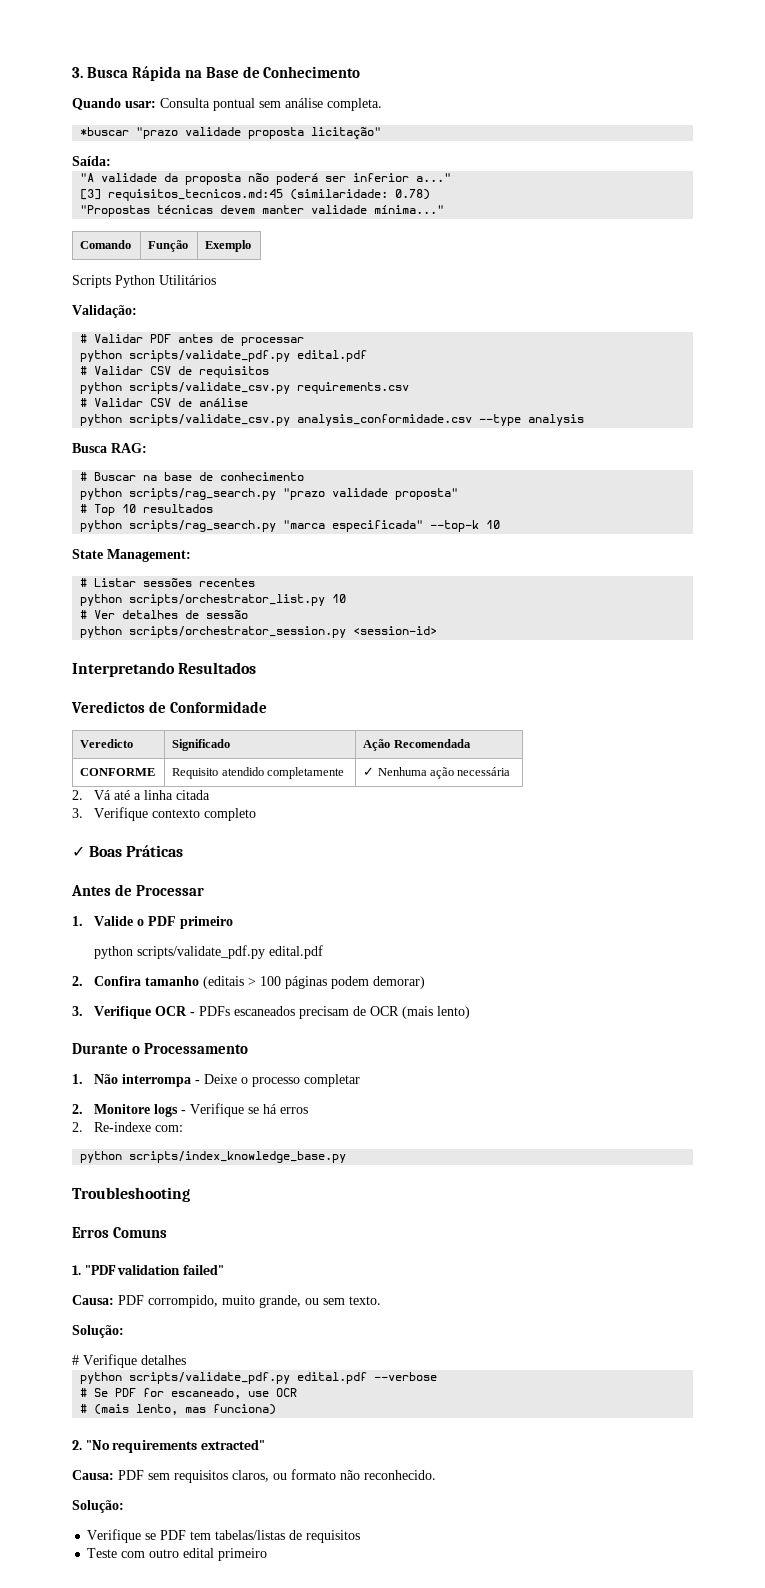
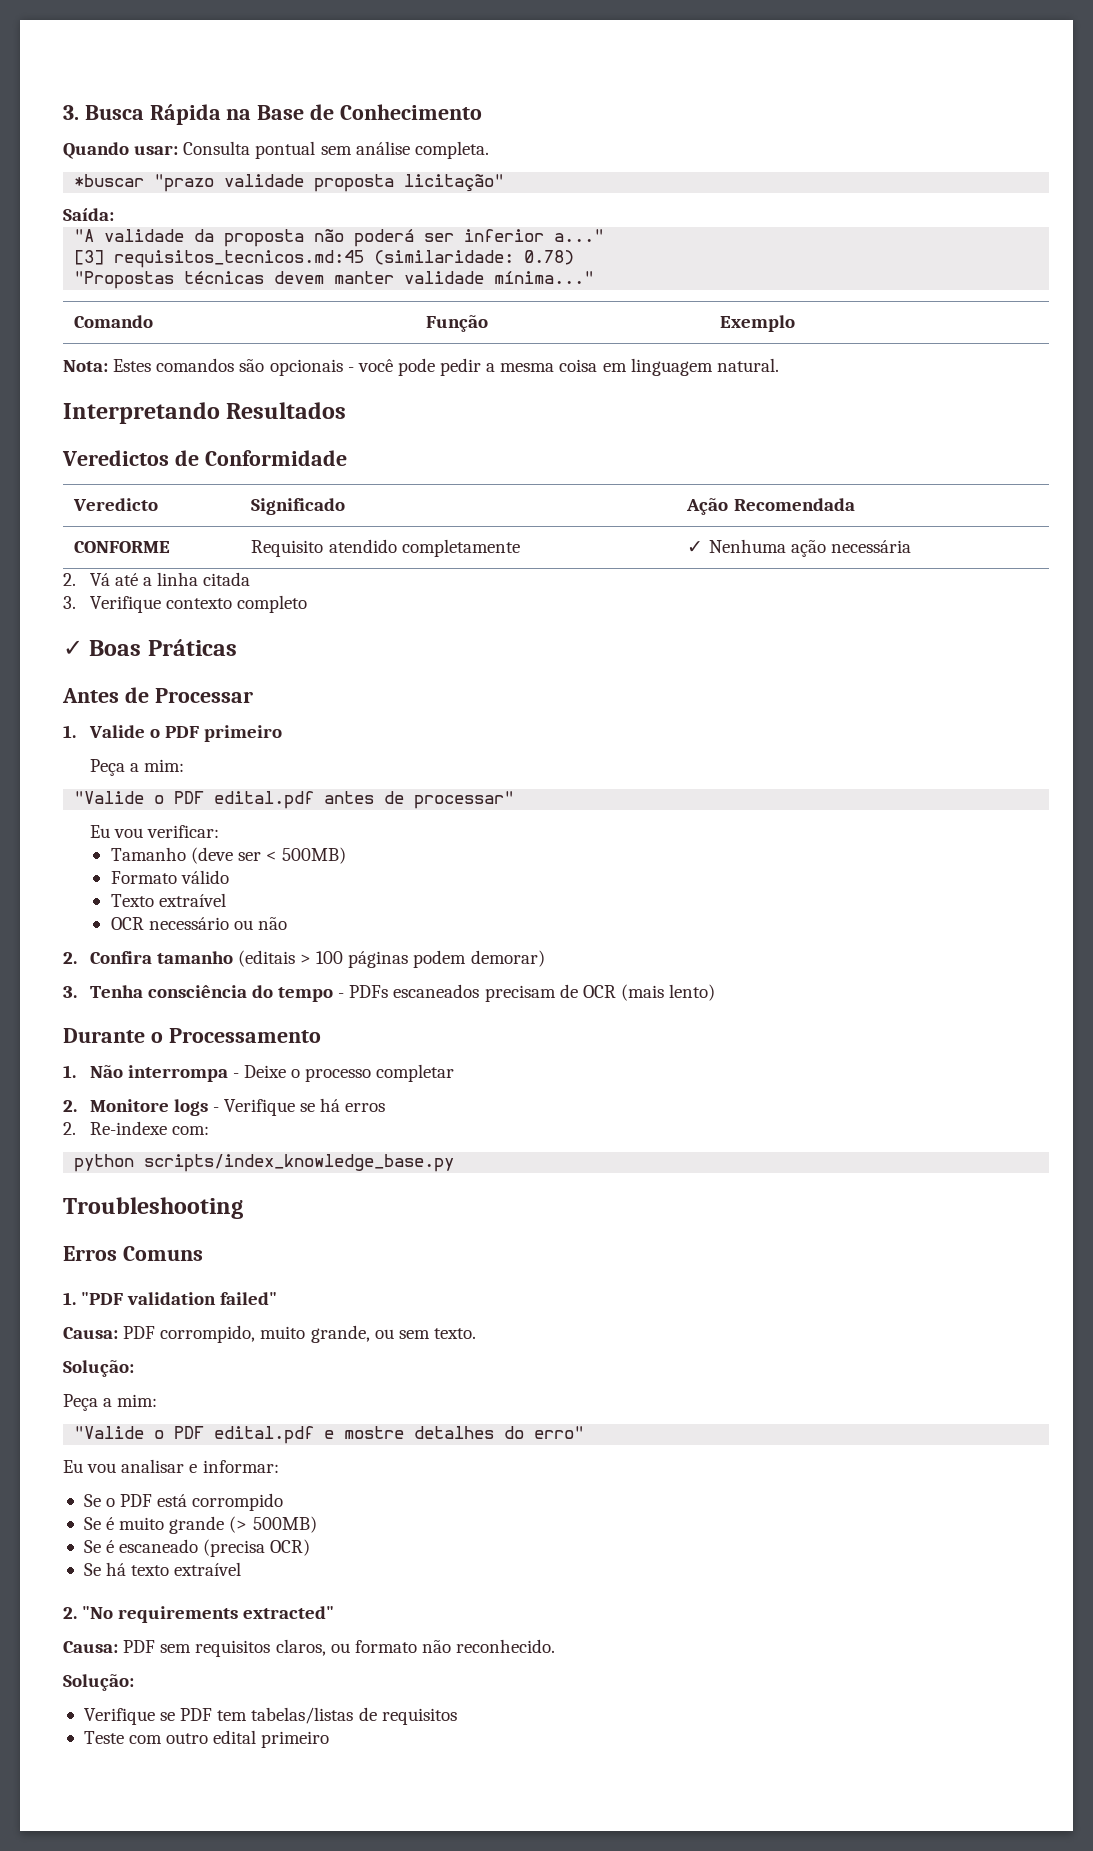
[72,275,216,288] [72,305,137,318] [80,334,305,346] [80,350,368,362] [80,366,270,378] [80,382,410,394] [80,398,249,407] [80,414,585,426] [72,443,147,453] [80,472,305,481] [80,488,459,500] [80,504,214,516] [80,520,501,532] [72,549,191,562] [80,578,256,587] [80,594,347,606] [80,610,249,619] [80,626,438,638] Scripts Python Utilitários // Validação: // # Validar PDF antes de processar // python scripts/validate_pdf.py edital.pdf // # Validar CSV de requisitos // python scripts/validate_csv.py requirements.csv // # Validar CSV de análise // python scripts/validate_csv.py analysis_conformidade.csv --type analysis // Busca RAG: // # Buscar na base de conhecimento // python scripts/rag_search.py "prazo validade proposta" // # Top 10 resultados // python scripts/rag_search.py "marca especificada" --top-k 10 // State Management: // # Listar sessões recentes // python scripts/orchestrator_list.py 10 // # Ver detalhes de sessão // python scripts/orchestrator_session.py <session-id> -> [63,358,779,376] Nota: Estes comandos são opcionais - você pode pedir a mesma coisa em linguagem natural.
[94,945,324,959] python scripts/validate_pdf.py edital.pdf -> [89,759,184,776] [74,791,515,809] [89,825,219,838] [110,847,347,864] [110,870,229,884] [110,893,226,907] [110,917,287,930] Peça a mim: // "Valide o PDF edital.pdf antes de processar" // Eu vou verificar: // Tamanho (deve ser < 500MB) // Formato válido // Texto extraível // OCR necessário ou não
[94,1006,188,1019] Verifique OCR -> [89,985,334,1002] Tenha consciência do tempo
[72,1354,186,1368] [80,1372,438,1384] [80,1388,298,1399] [80,1404,277,1415] # Verifique detalhes // python scripts/validate_pdf.py edital.pdf --verbose // # Se PDF for escaneado, use OCR // # (mais lento, mas funciona) -> [63,1394,158,1411] [74,1426,585,1444] [63,1459,279,1473] [83,1493,284,1511] [83,1516,317,1534] [83,1539,311,1557] [83,1562,242,1576] Peça a mim: // "Valide o PDF edital.pdf e mostre detalhes do erro" // Eu vou analisar e informar: // Se o PDF está corrompido // Se é muito grande (> 500MB) // Se é escaneado (precisa OCR) // Se há texto extraível

